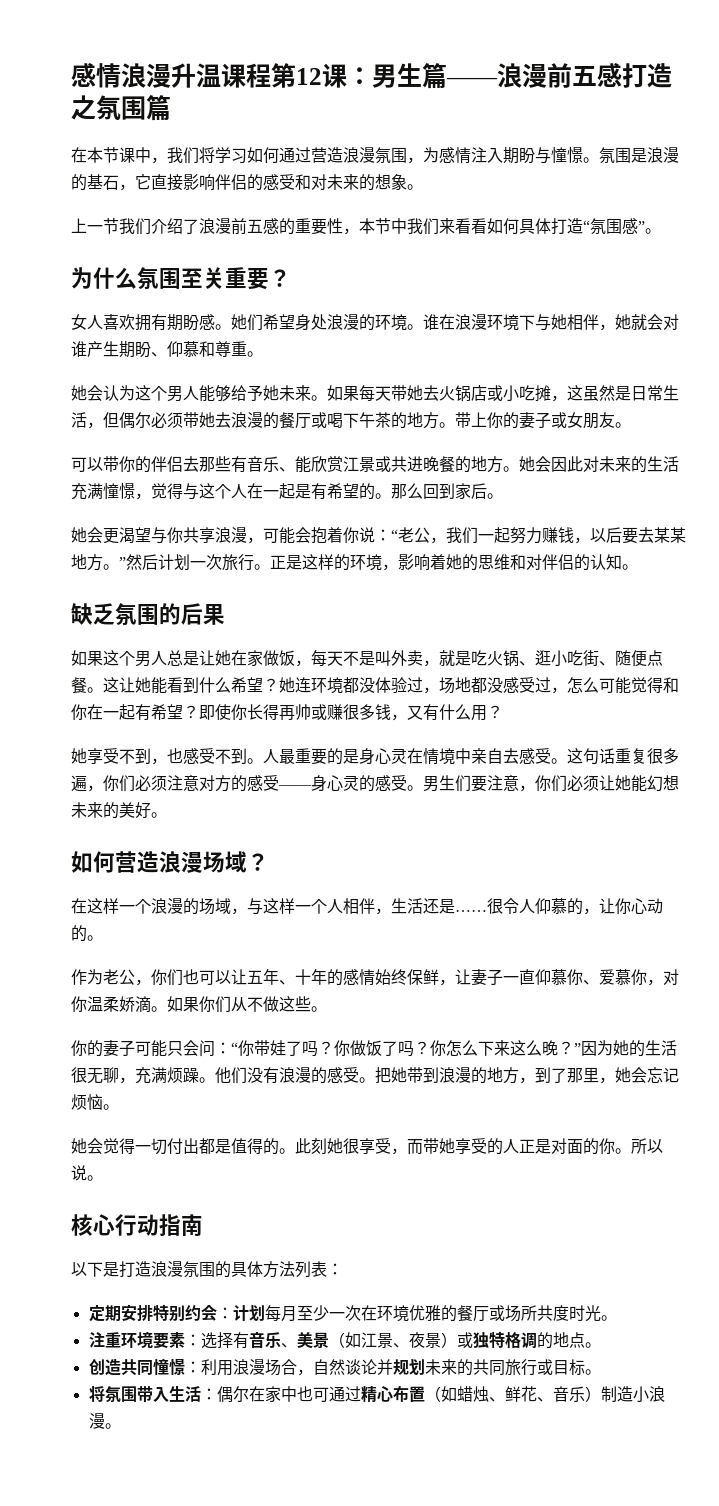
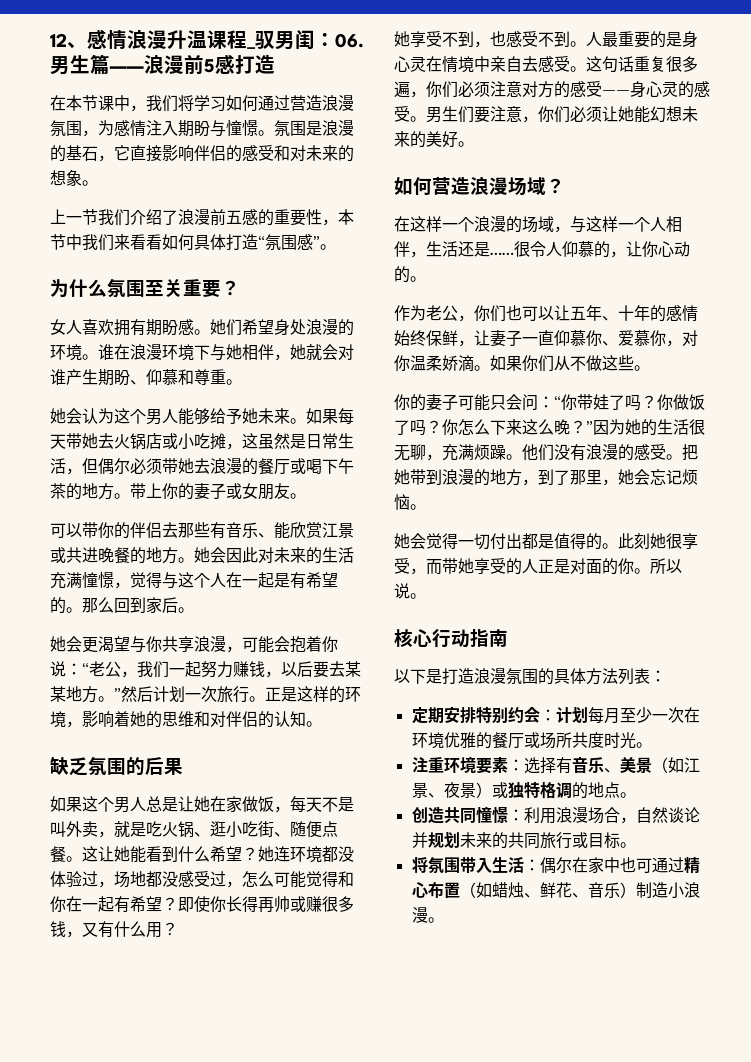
(71, 75) none -> [50,33,87,49] 12、
[271,63,372,88] 第12课： -> [247,30,364,50] _驭男闺：06.
[572,66,597,86] 五 -> [204,59,215,73] 5
[71,95,171,121] 之氛围篇 -> (275, 64) none

